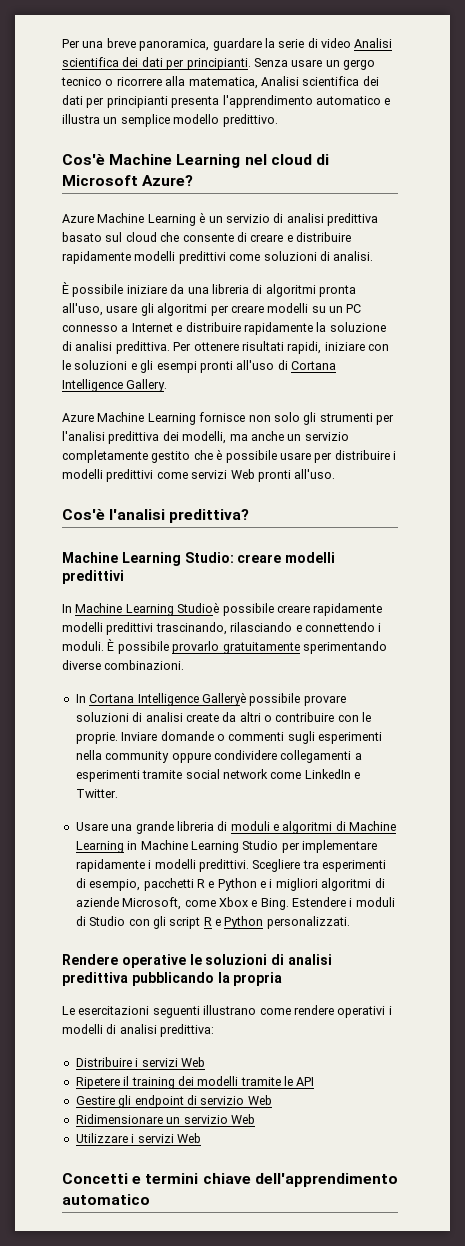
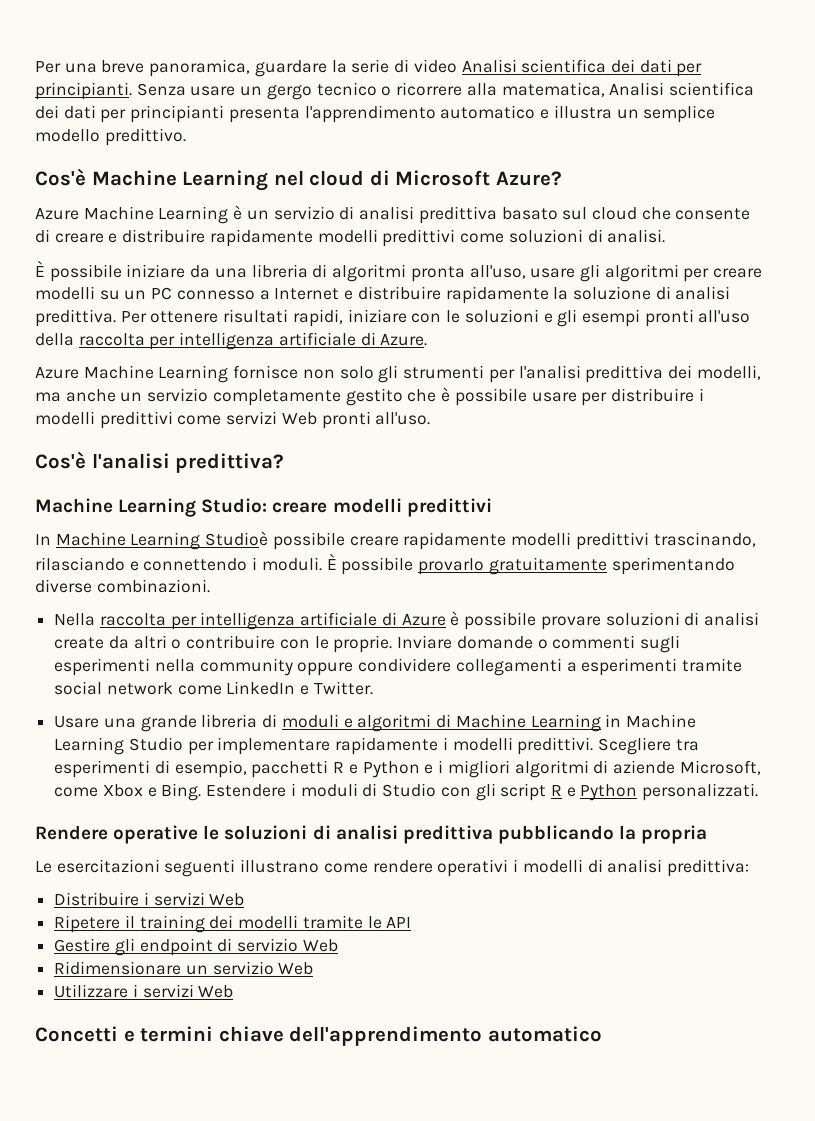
[277,360,336,370] [62,379,168,392] di Cortana Intelligence Gallery. -> [35,332,428,350] della raccolta per intelligenza artificiale di Azure.
[75,692,246,706] In Cortana Intelligence Galleryè -> [54,611,460,630] Nella raccolta per intelligenza artificiale di Azure è

